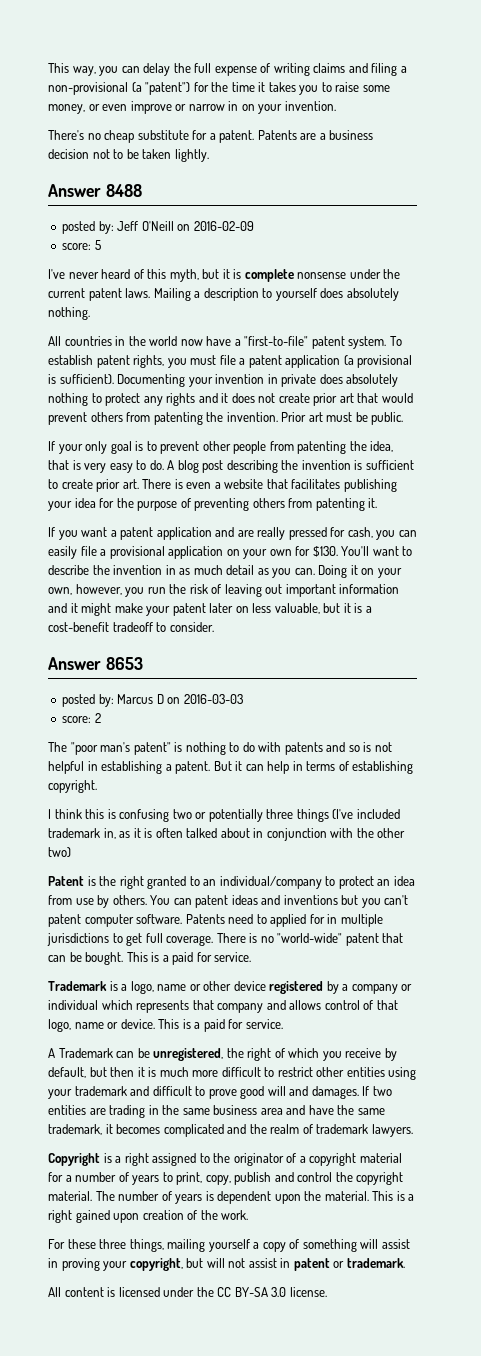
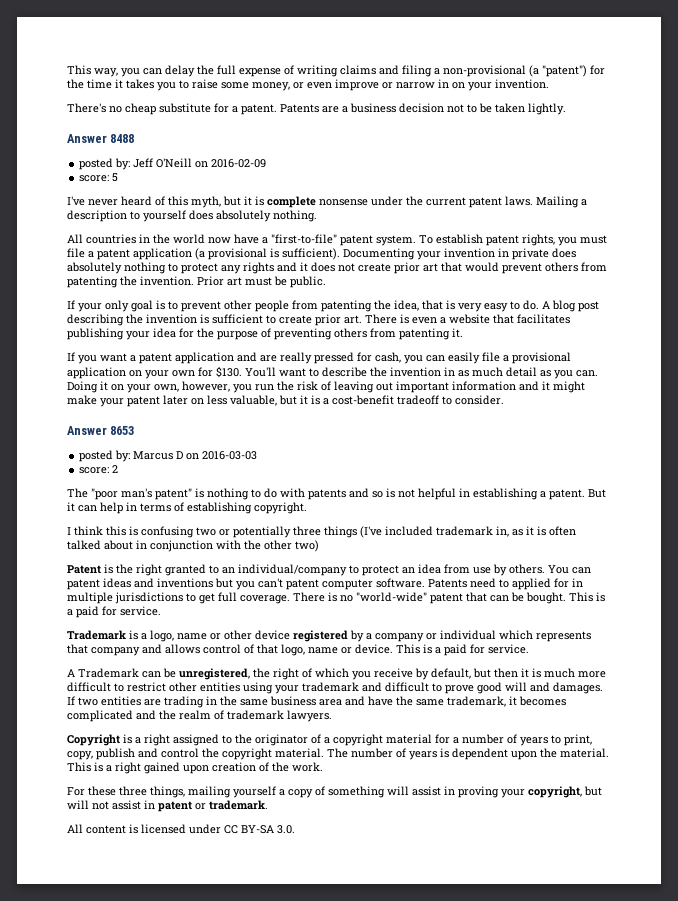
[196,1287,214,1297] the -> (221, 829) none
[271,1287,327,1297] 3.0 license. -> [277,825,295,834] 3.0.

